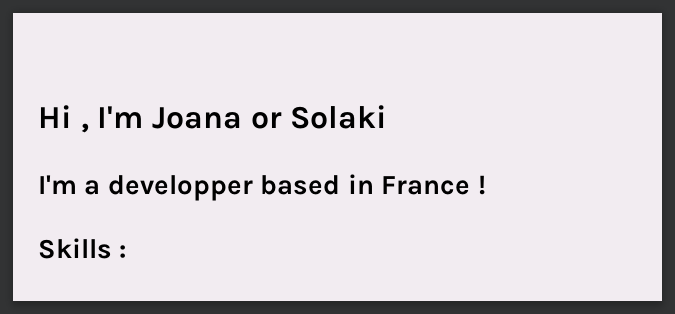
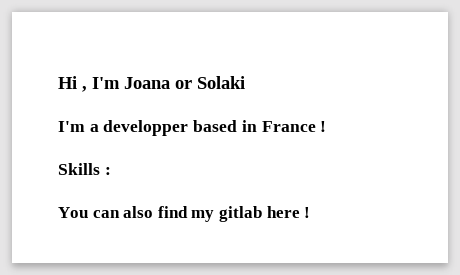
(127, 251) none -> [58,206,311,222] // You can also find my gitlab here !

